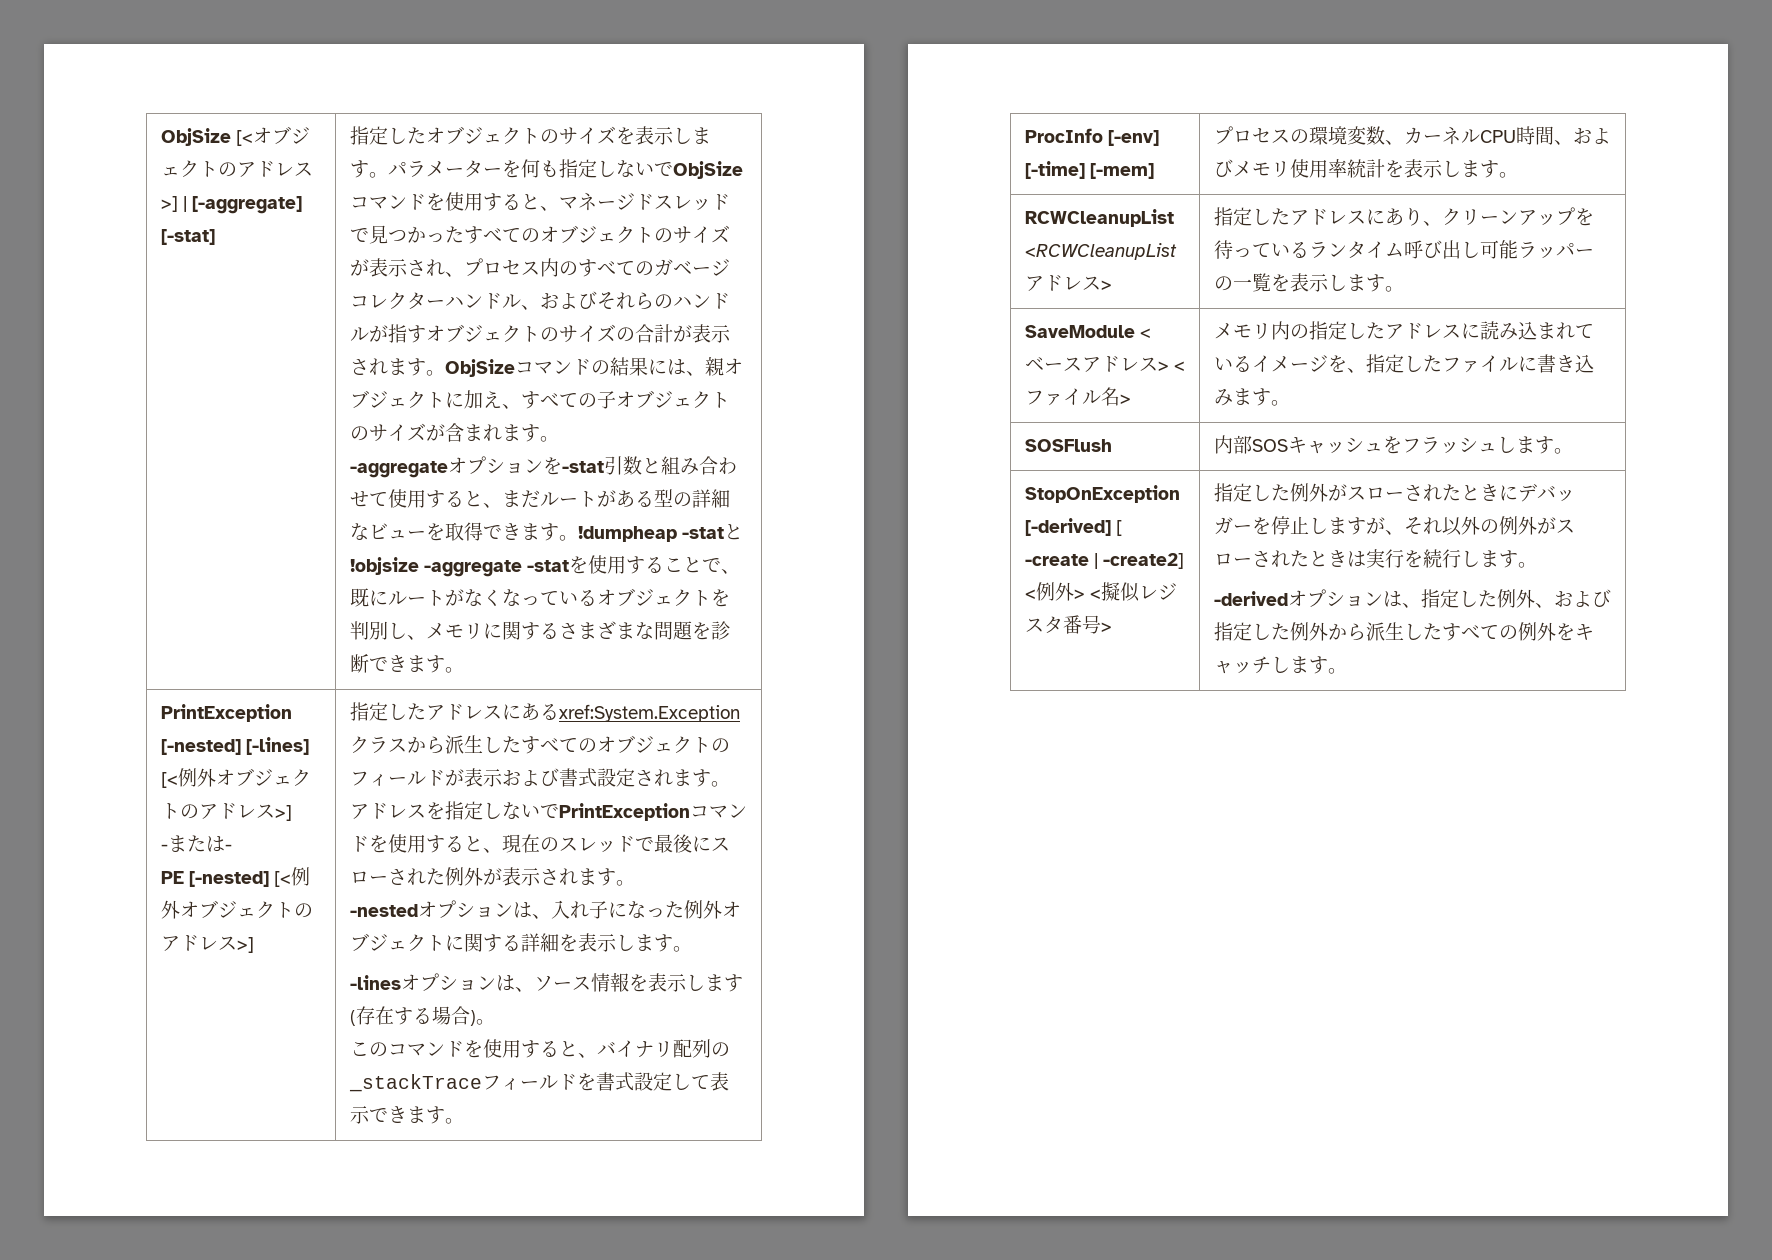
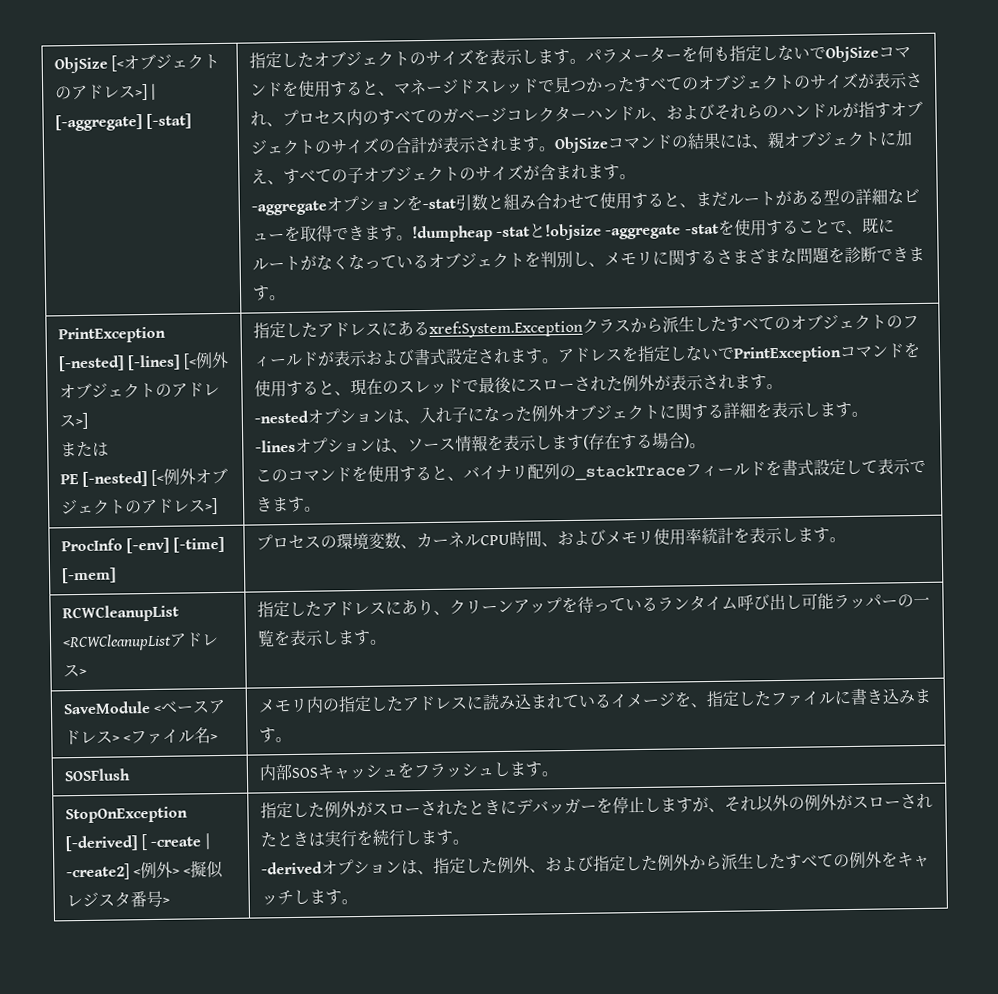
[160,844,168,851] - -> (88, 421) none
[224,844,232,851] - -> (109, 449) none

